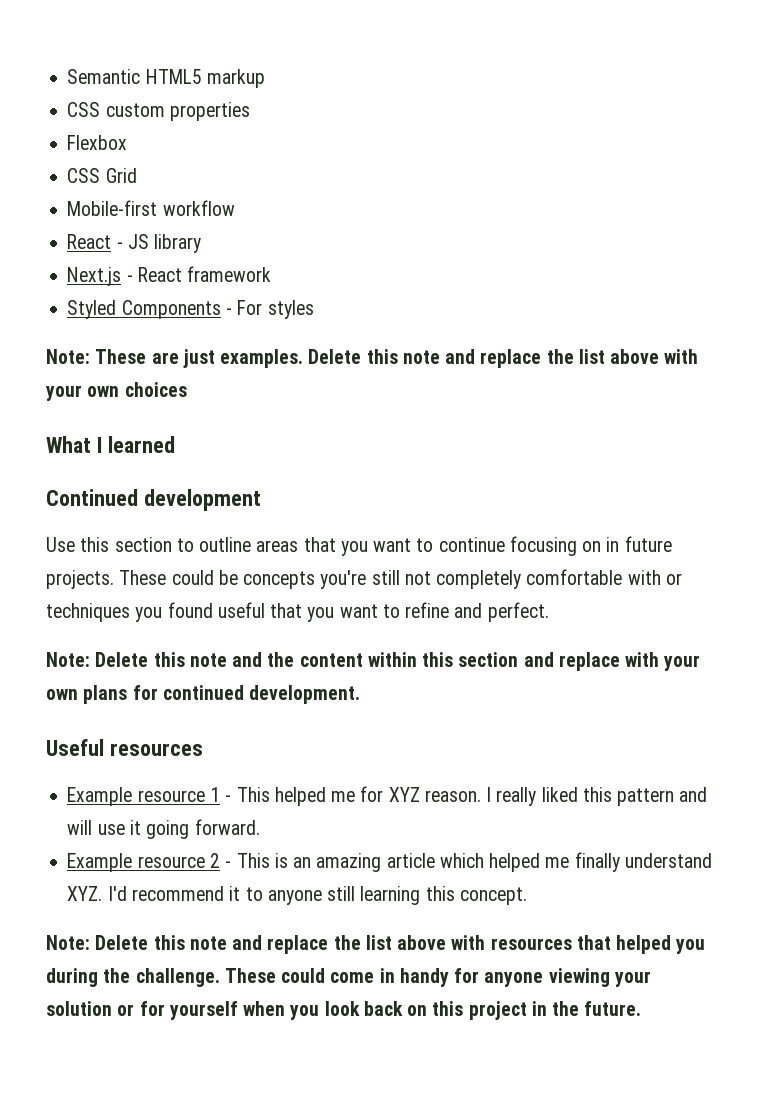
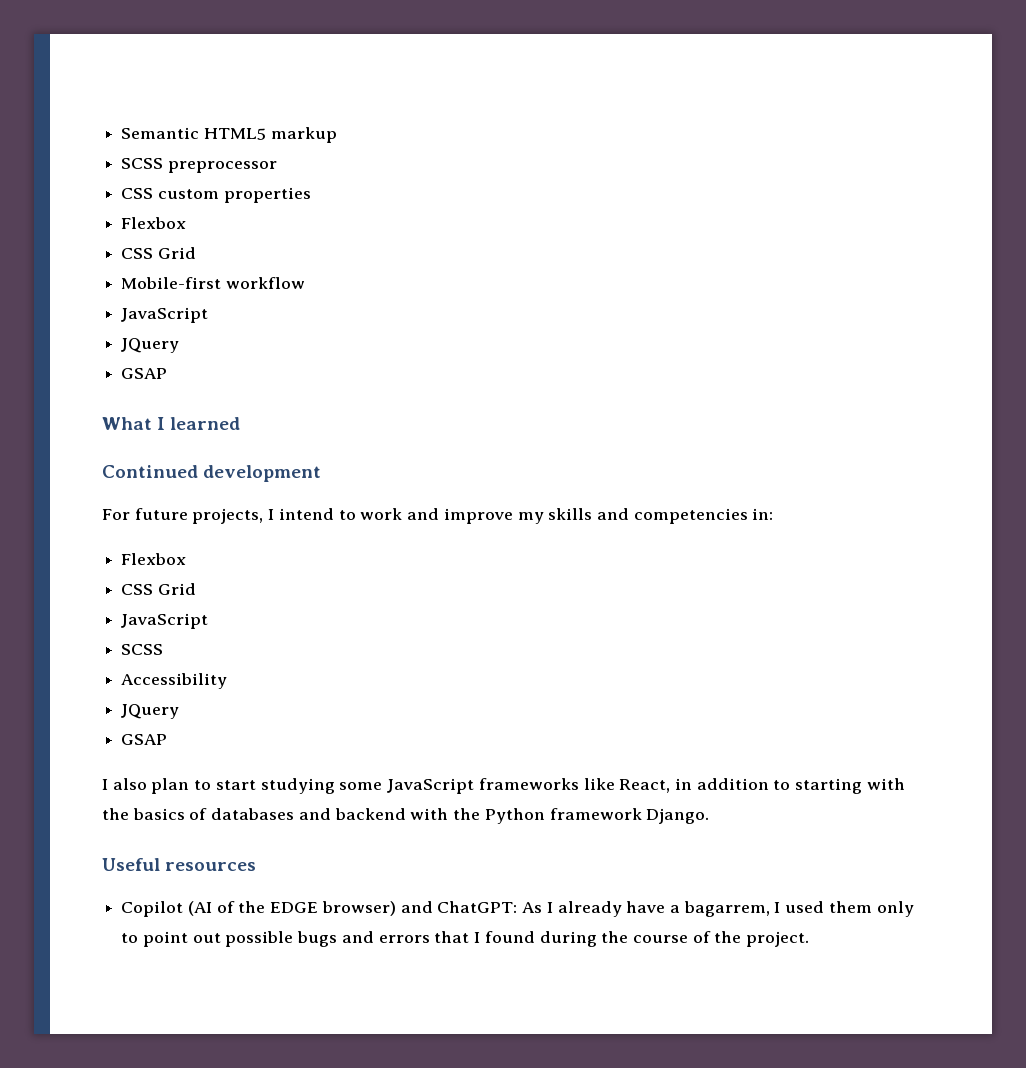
(265, 78) none -> [121,158,277,173] // SCSS preprocessor
[67,234,202,253] [67,266,272,286] [67,300,314,319] [46,349,699,368] [45,382,187,401] React - JS library // Next.js - React framework // Styled Components - For styles // Note: These are just examples. Delete this note and replace the list above with your own choices -> [121,307,209,323] [121,338,180,353] [121,368,168,379] JavaScript // JQuery // GSAP
[46,536,672,556] [46,569,682,589] [46,602,549,622] [46,652,701,671] [46,685,361,704] [46,739,203,756] [67,786,708,806] [67,819,260,839] [67,852,712,872] [67,886,527,905] [46,935,706,954] [46,968,651,987] [46,1001,642,1020] Use this section to outline areas that you want to continue focusing on in future projects. These could be concepts you're still not completely comfortable with or techniques you found useful that you want to refine and perfect. // Note: Delete this note and the content within this section and replace with your own plans for continued development. // Useful resources // Example resource 1 - This helped me for XYZ reason. I really liked this pattern and will use it going forward. // Example resource 2 - This is an amazing article which helped me finally understand XYZ. I'd recommend it to anyone still learning this concept. // Note: Delete this note and replace the list above with resources that helped you during the challenge. These could come in handy for anyone viewing your solution or for yourself when you look back on this project in the future. -> [102,508,774,524] [121,553,187,565] [121,583,196,595] [121,613,209,629] [121,644,164,655] [121,673,228,689] [121,704,180,719] [121,734,168,745] [102,778,905,794] [102,808,710,824] [102,858,257,871] [121,901,914,917] [121,931,810,947] For future projects, I intend to work and improve my skills and competencies in: // Flexbox // CSS Grid // JavaScript // SCSS // Accessibility // JQuery // GSAP // I also plan to start studying some JavaScript frameworks like React, in addition to starting with the basics of databases and backend with the Python framework Django. // Useful resources // Copilot (AI of the EDGE browser) and ChatGPT: As I already have a bagarrem, I used them only to point out possible bugs and errors that I found during the course of the project.

